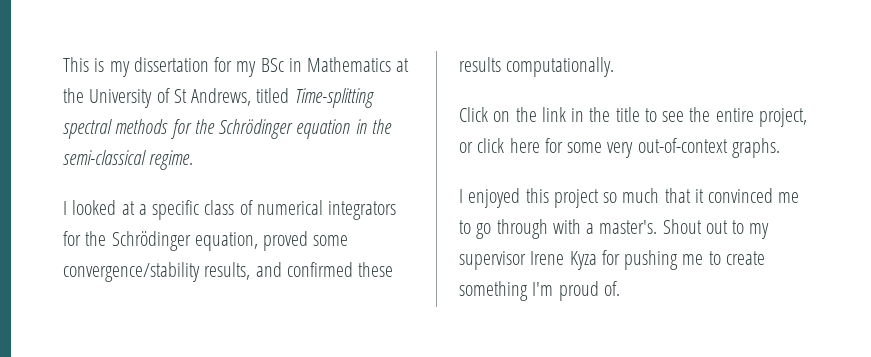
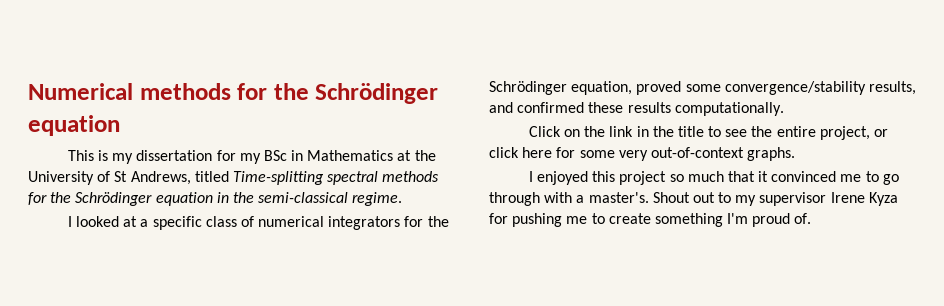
(63, 64) none -> [28,83,439,104] [28,115,120,136] Numerical methods for the Schrödinger equation //

